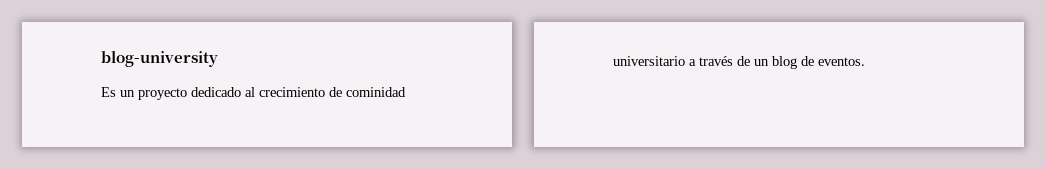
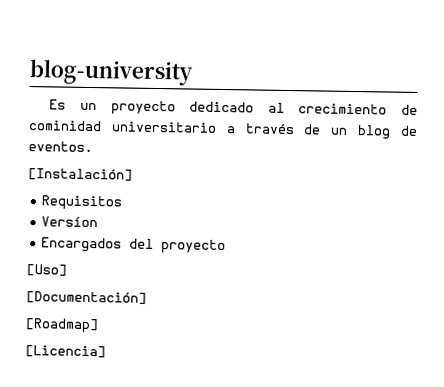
(865, 61) none -> [28,168,133,182] [41,195,123,211] [41,216,99,228] [41,237,227,255] [26,264,67,277] [26,291,147,305] [25,318,99,334] [25,345,106,359] // [Instalación] // Requisitos // Versíon // Encargados del proyecto // [Uso] // [Documentación] // [Roadmap] // [Licencia]

